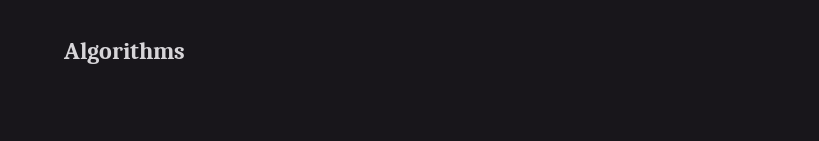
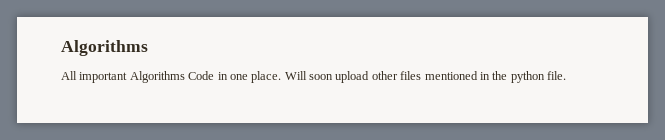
[63,42,185,64] Algorithms -> [61,40,148,56] [61,71,566,83] Algorithms // All important Algorithms Code in one place. Will soon upload other files mentioned in the python file.

